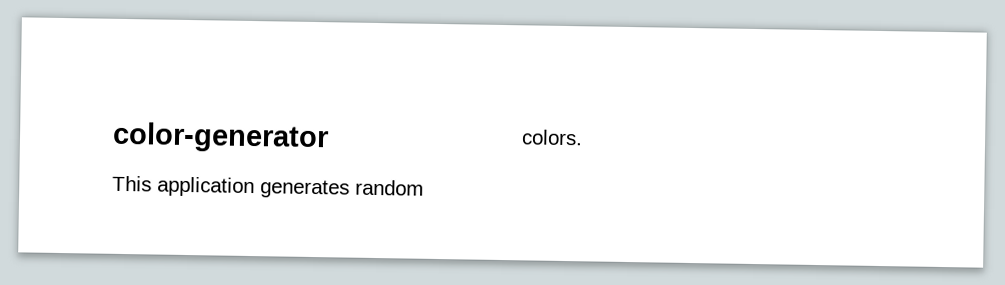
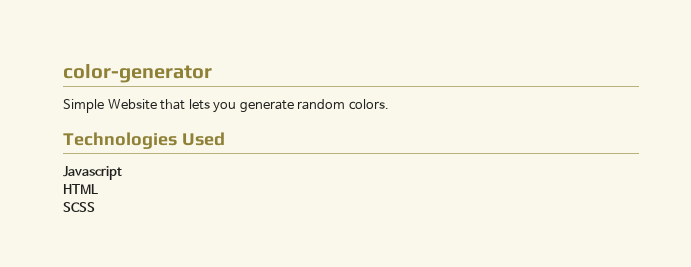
[112,175,424,199] [521,129,583,146] This application generates random colors. -> [63,99,389,113] [63,132,225,149] [63,166,122,180] [63,184,98,194] [63,202,95,212] Simple Website that lets you generate random colors. // Technologies Used // Javascript // HTML // SCSS

